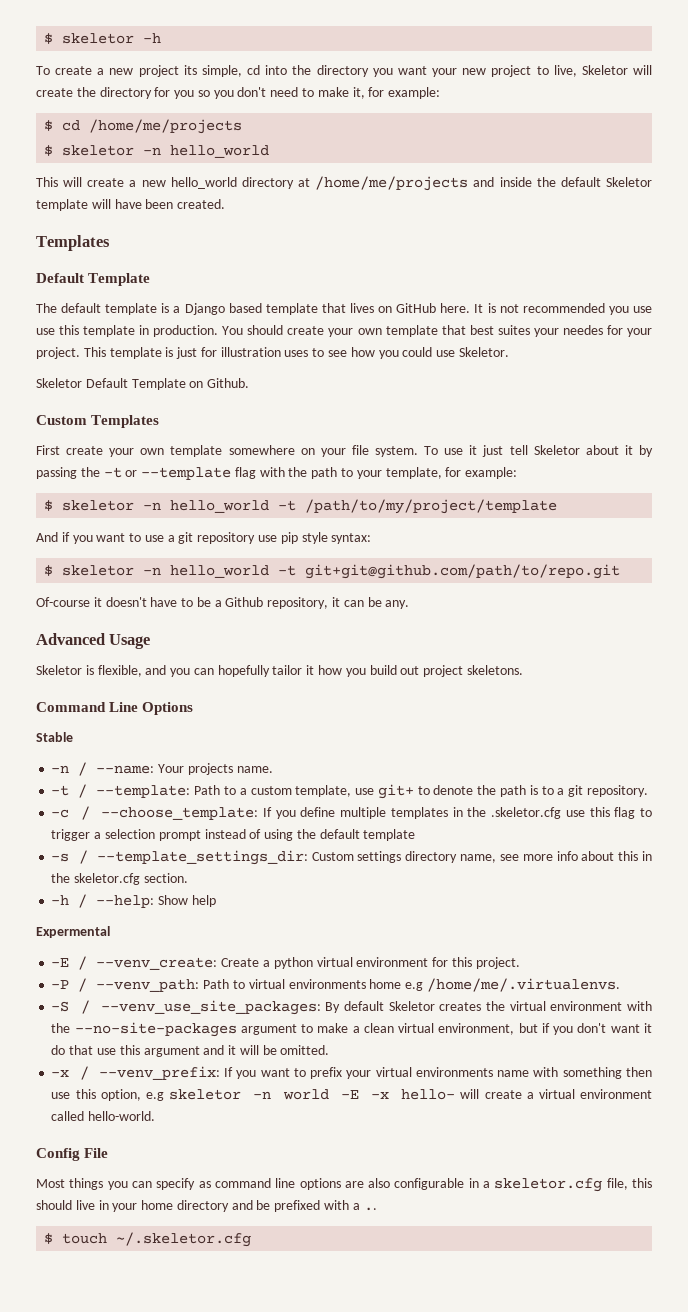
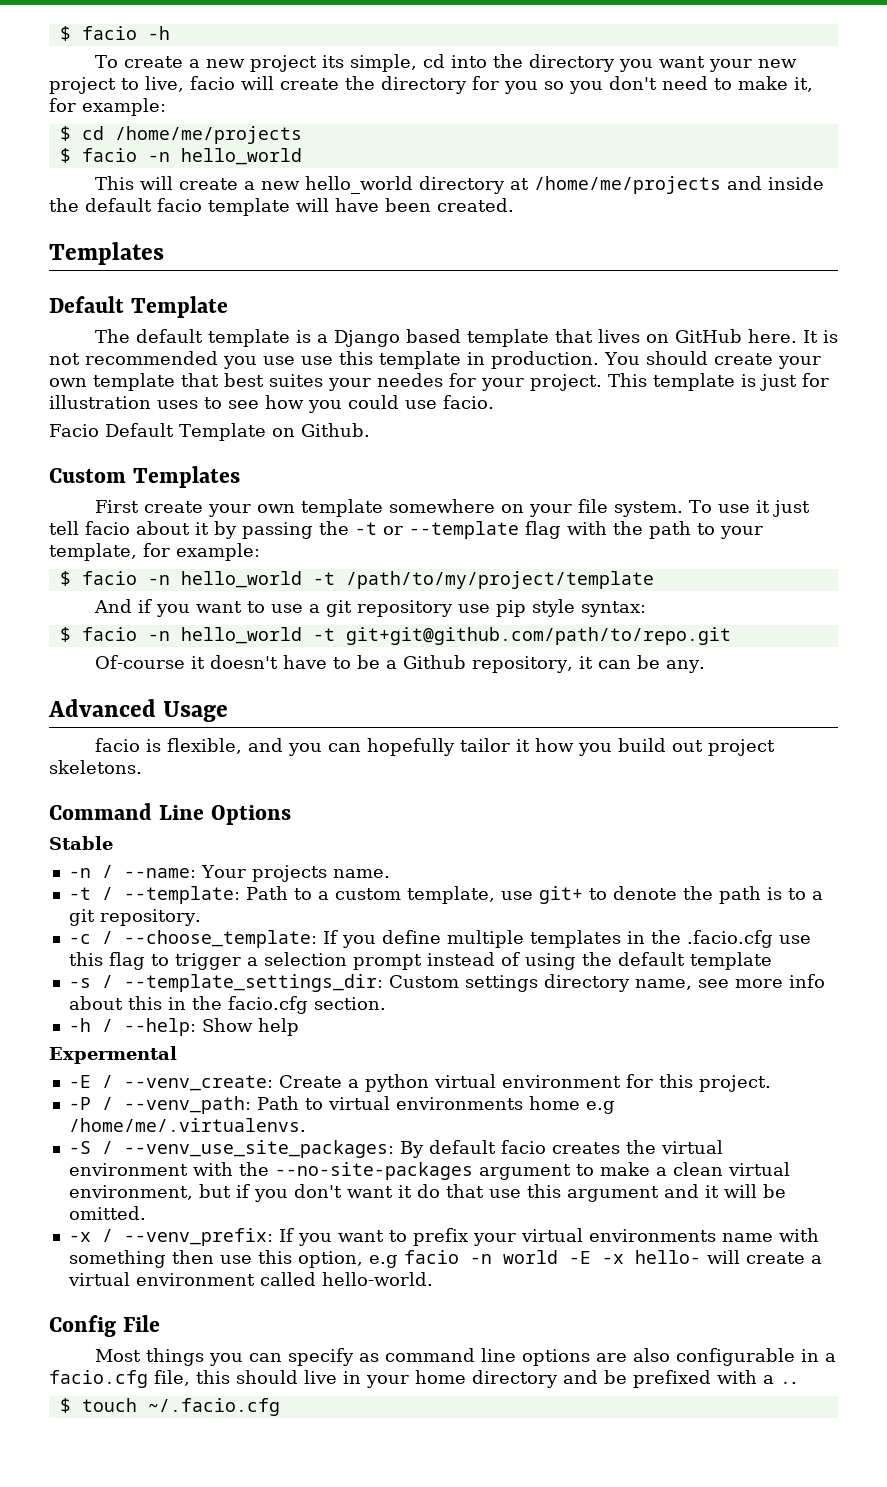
[44,33,135,44] $ skeletor -> [59,26,137,41] $ facio
[581,65,628,75] Skeletor -> [190,76,235,90] facio
[62,145,135,156] skeletor -> [81,148,137,162] facio
[606,177,652,187] Skeletor -> [157,198,202,212] facio
[458,347,509,357] [36,378,82,388] Skeletor. // Skeletor -> [443,395,494,409] [49,424,99,437] facio. // Facio
[533,445,580,455] Skeletor -> [85,521,130,535] facio
[62,500,135,511] skeletor -> [81,571,137,585] facio
[62,565,135,576] skeletor -> [81,627,137,641] facio
[36,665,82,675] Skeletor -> [94,738,140,752] facio
[491,807,562,819] .skeletor.cfg -> [686,930,773,948] .facio.cfg
[74,873,141,885] skeletor.cfg -> [227,996,308,1014] facio.cfg
[388,1001,435,1011] Skeletor -> [500,1140,546,1154] facio
[168,1089,241,1100] skeletor -> [403,1250,459,1264] facio
[494,1178,603,1192] skeletor.cfg -> [49,1370,148,1388] facio.cfg
[116,1232,252,1247] ~/.skeletor.cfg -> [147,1398,280,1416] ~/.facio.cfg

